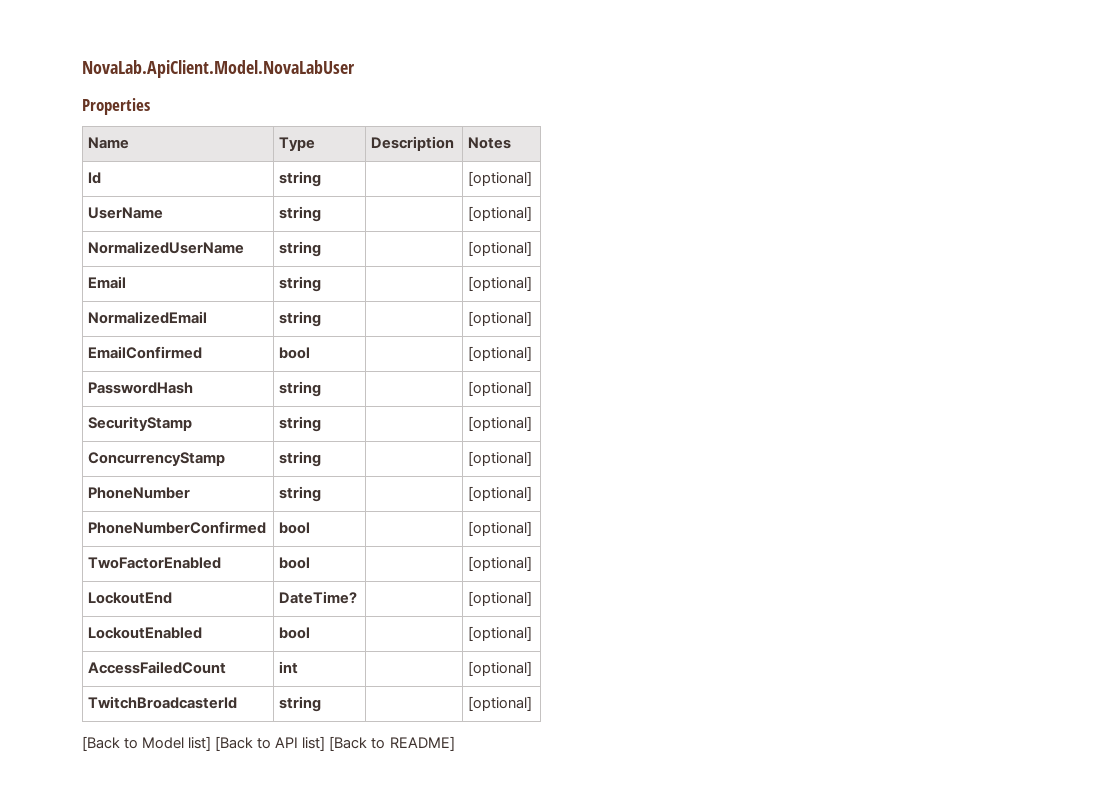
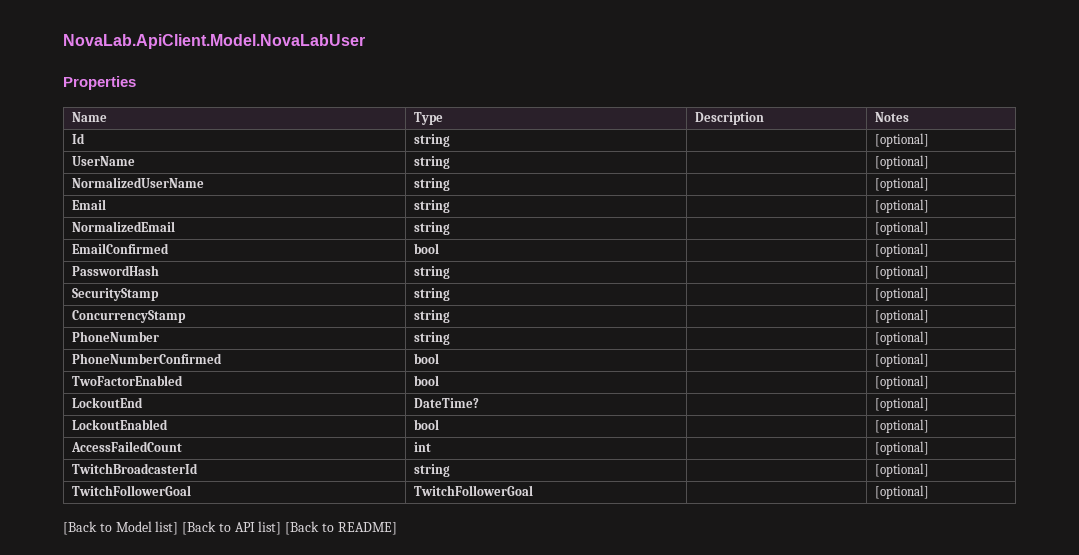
(533, 703) none -> [71,485,191,496] [413,485,533,496] [874,485,929,499] // TwitchFollowerGoal | TwitchFollowerGoal | | [optional]

